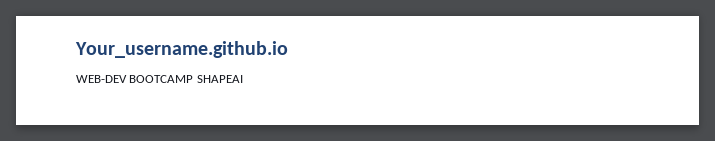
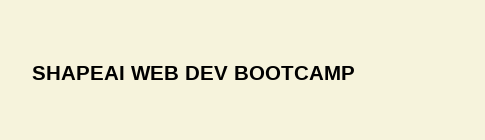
[75,41,288,58] [76,75,243,83] Your_username.github.io // WEB-DEV BOOTCAMP SHAPEAI -> [32,66,355,80] SHAPEAI WEB DEV BOOTCAMP

